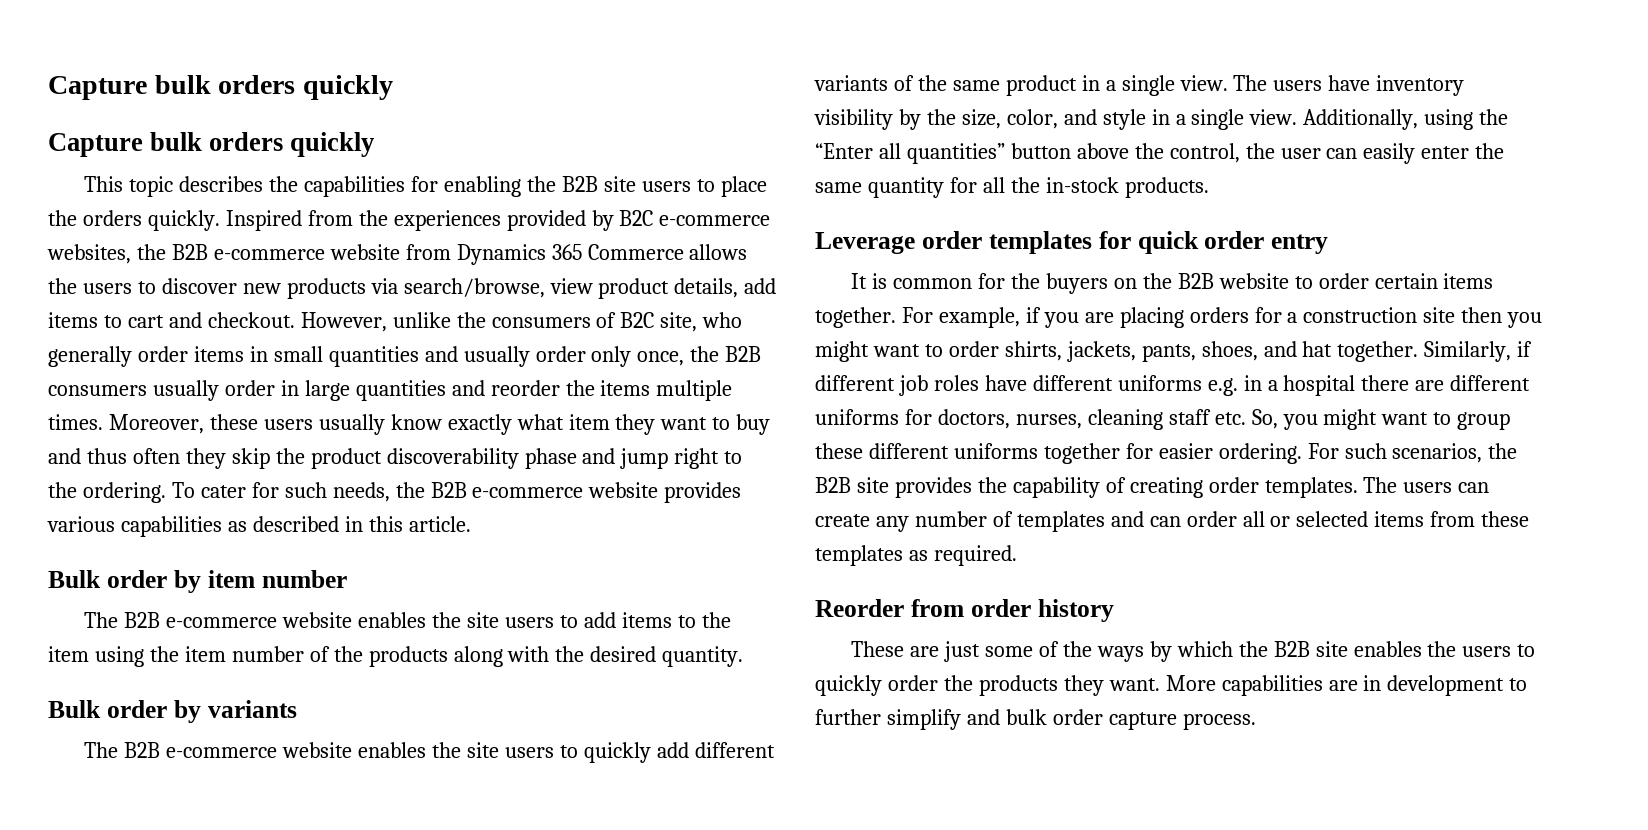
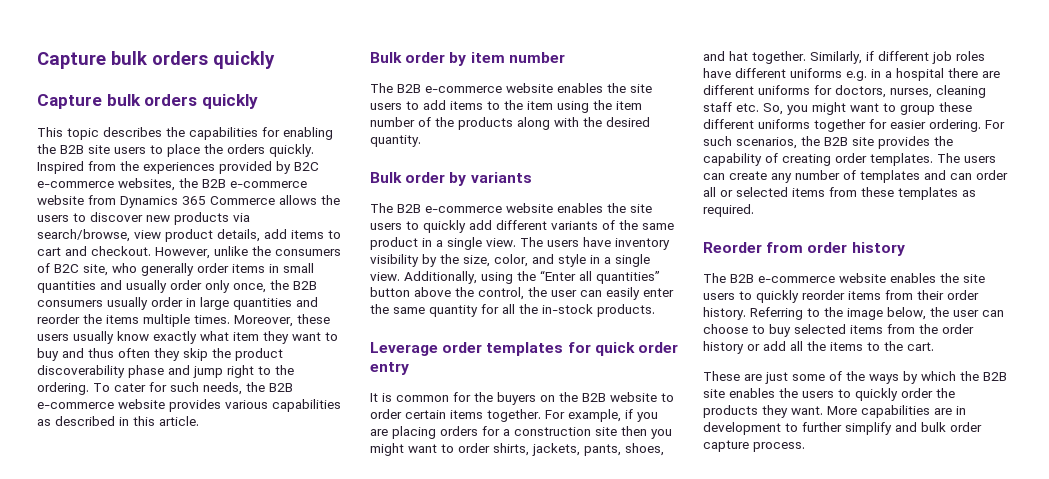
(1114, 610) none -> [703,273,985,283] [703,290,979,303] [703,307,1004,320] [703,324,974,337] [703,341,934,354] // The B2B e-commerce website enables the site users to quickly reorder items from their order history. Referring to the image below, the user can choose to buy selected items from the order history or add all the items to the cart.

